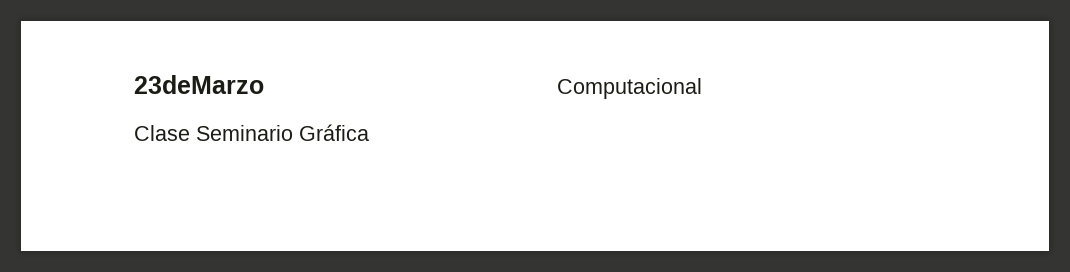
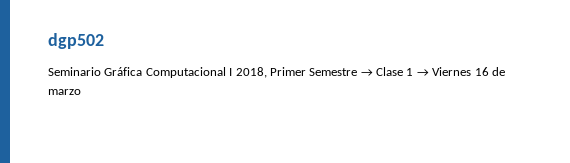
[134,75,264,94] [134,125,190,141] 23deMarzo // Clase -> [48,33,104,49] dgp502 //
(702, 88) none -> [229,67,505,78] [48,89,81,95] I 2018, Primer Semestre → Clase 1 → Viernes 16 de marzo

